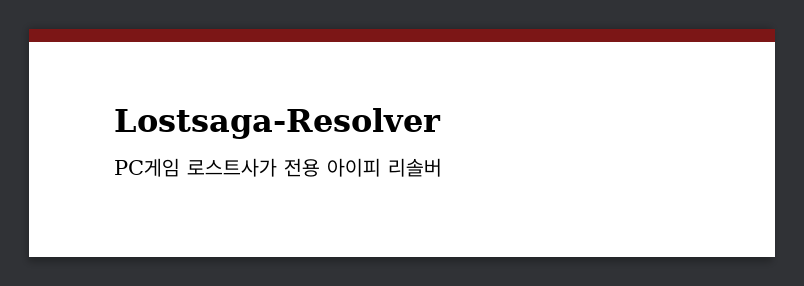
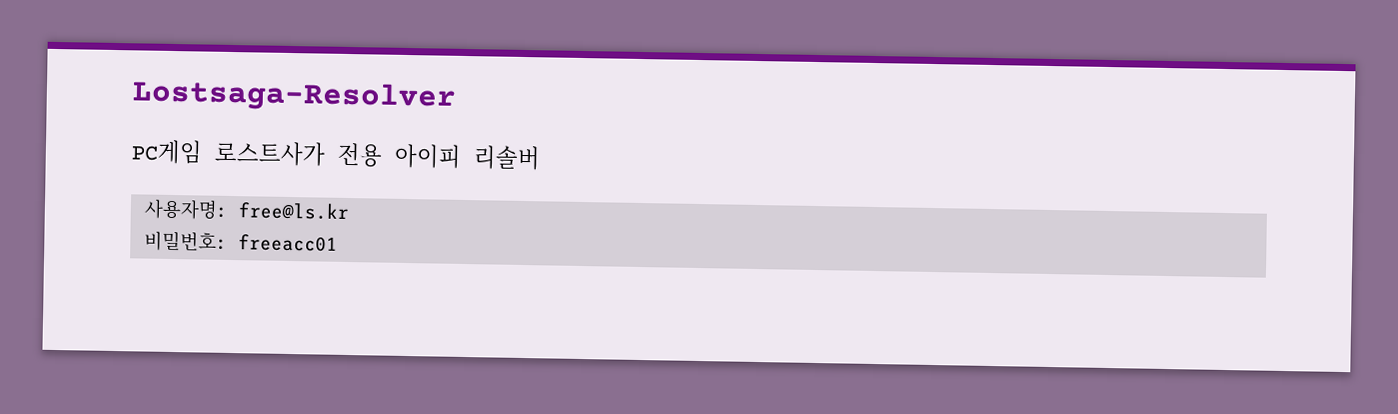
(442, 167) none -> [143,198,349,221] [143,231,338,252] // 사용자명: free@ls.kr // 비밀번호: freeacc01

